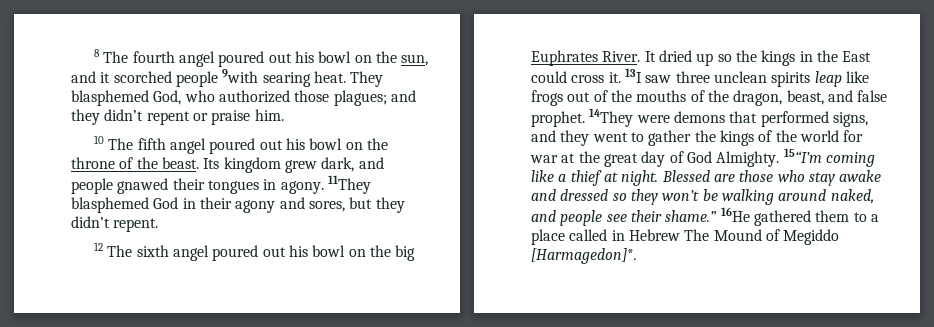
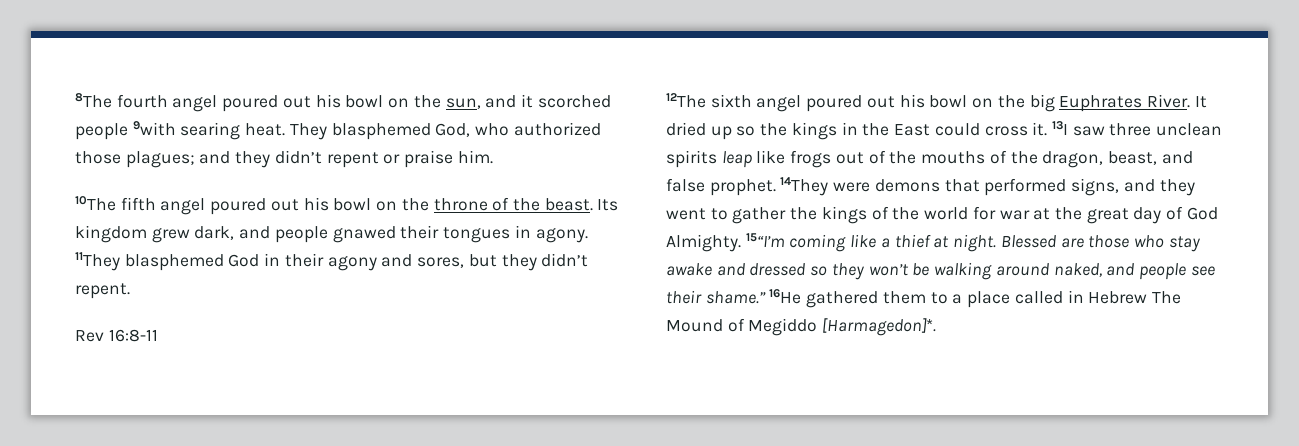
[94,49,129,63] 8 The -> [75,93,112,108] 8The
[94,135,134,150] 10 The -> [75,196,116,211] 10The
[94,242,133,257] 12 The -> [75,329,158,342] [666,93,706,108] Rev 16:8-11 // 12The

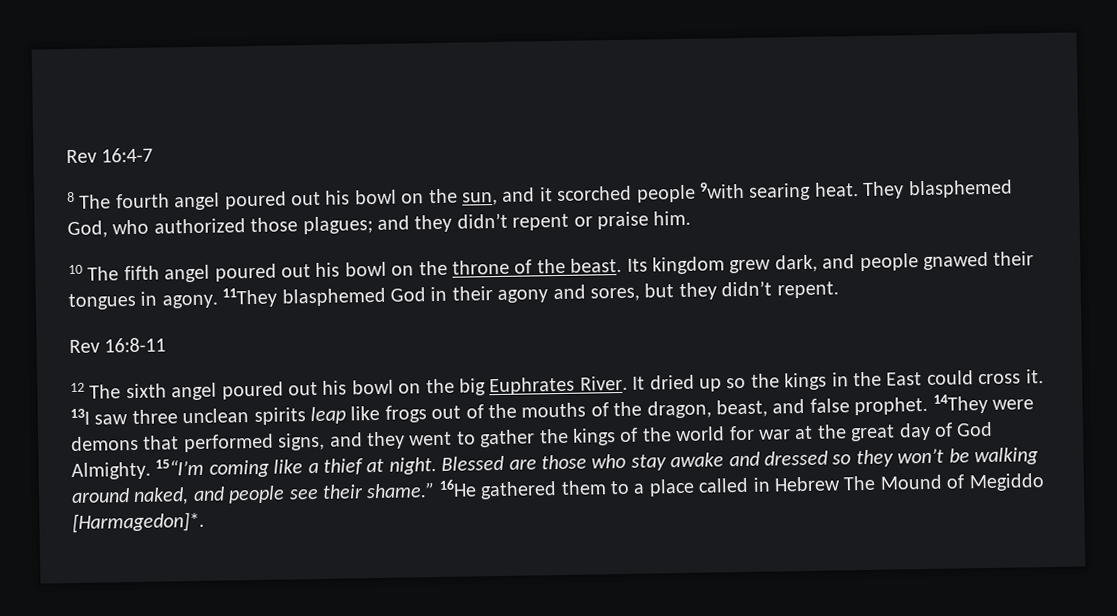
[75,93,112,108] 8The -> [66,147,154,164] [67,191,112,209] Rev 16:4-7 // 8 The
[75,196,116,211] 10The -> [68,264,120,281] 10 The
[666,93,706,108] 12The -> [70,382,122,399] 12 The

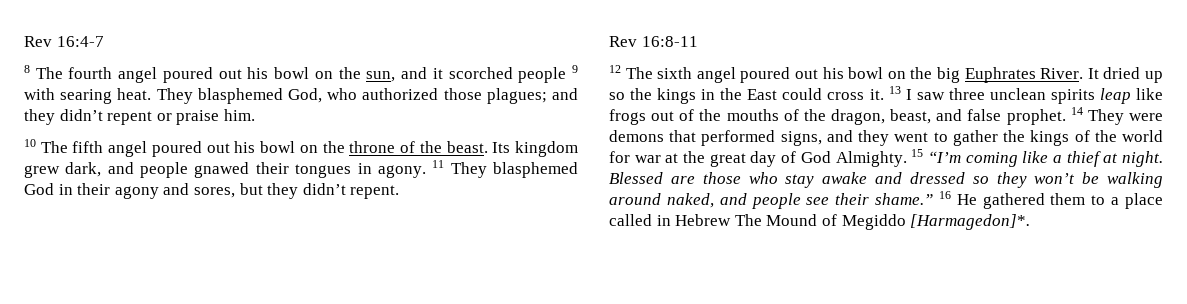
[698,181,745,199] 9with -> [572,65,578,73] [24,88,55,100] 9 with
[222,287,278,308] 11They -> [432,160,487,178] 11 They
[70,408,90,426] 13I -> [888,86,912,100] 13 I
[932,393,988,414] 14They -> [1070,107,1124,125] 14 They
[155,458,205,476] 15“I’m -> [911,149,961,163] 15 “I’m
[438,479,477,497] 16He -> [938,191,977,205] 16 He

